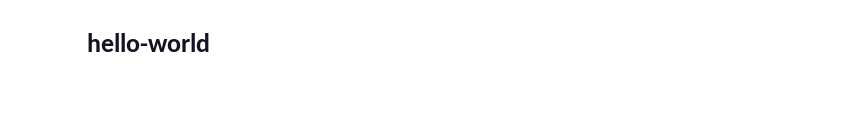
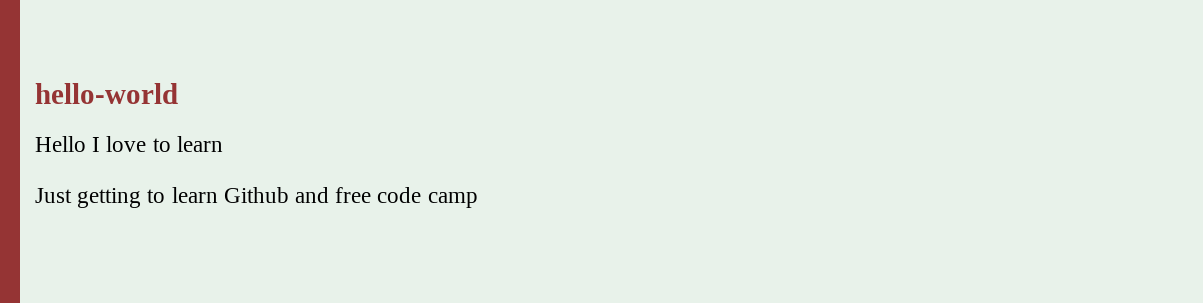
(210, 42) none -> [35,136,223,152] [35,187,478,208] // Hello I love to learn // Just getting to learn Github and free code camp

